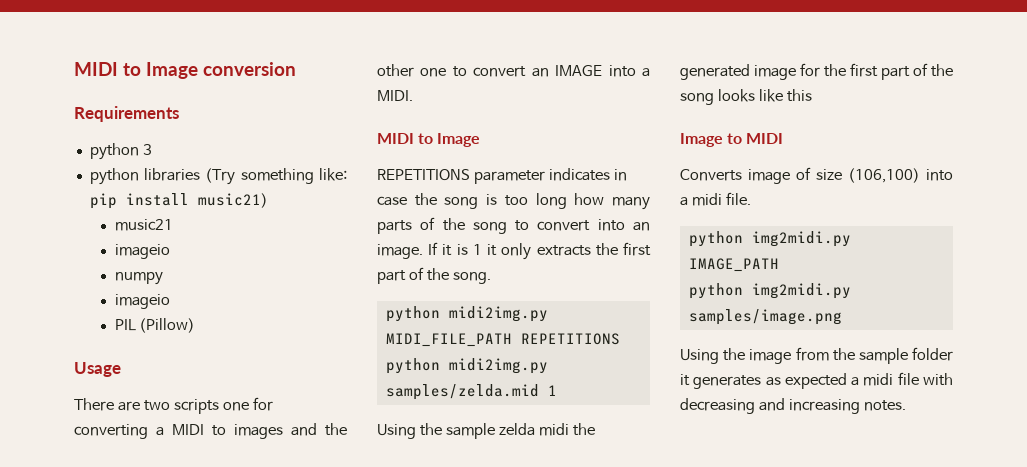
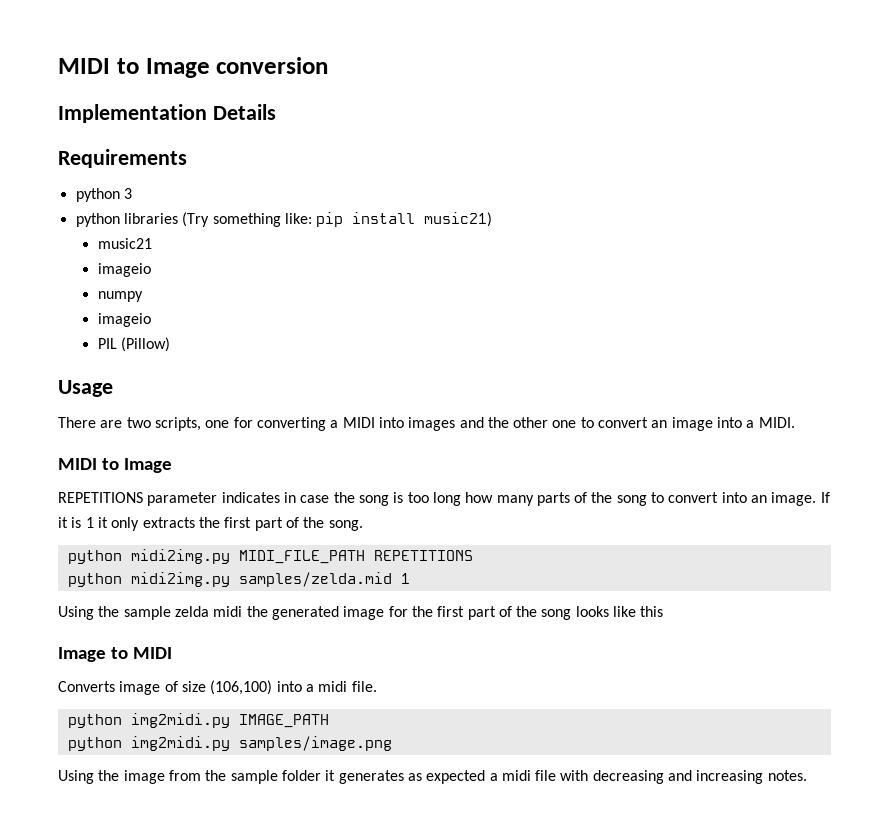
(296, 69) none -> [58,104,276,123] // Implementation Details
[173,399,219,414] scripts -> [154,417,201,431] scripts,
[212,425,226,436] to -> [378,417,404,428] into
[555,65,603,77] IMAGE -> [671,417,713,431] image

